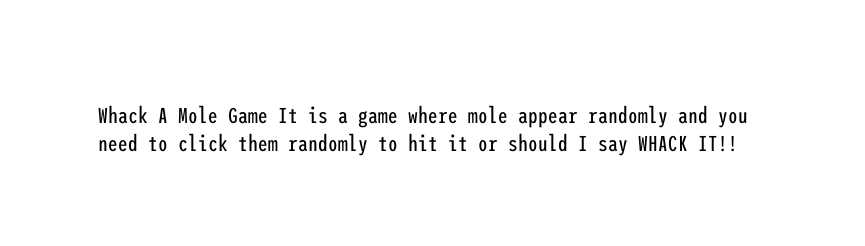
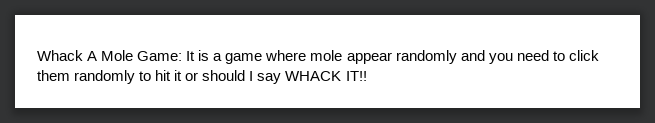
[228,107,268,124] Game -> [137,51,183,61] Game:

